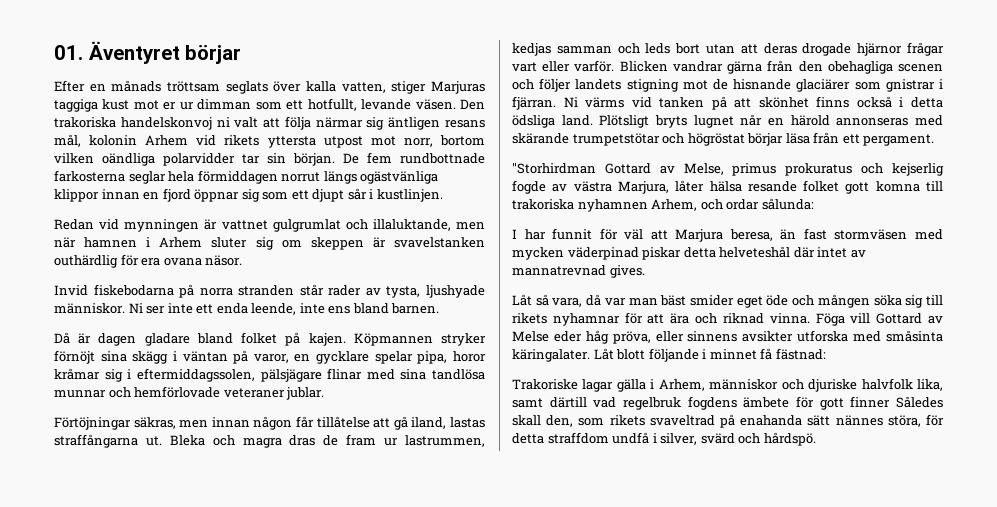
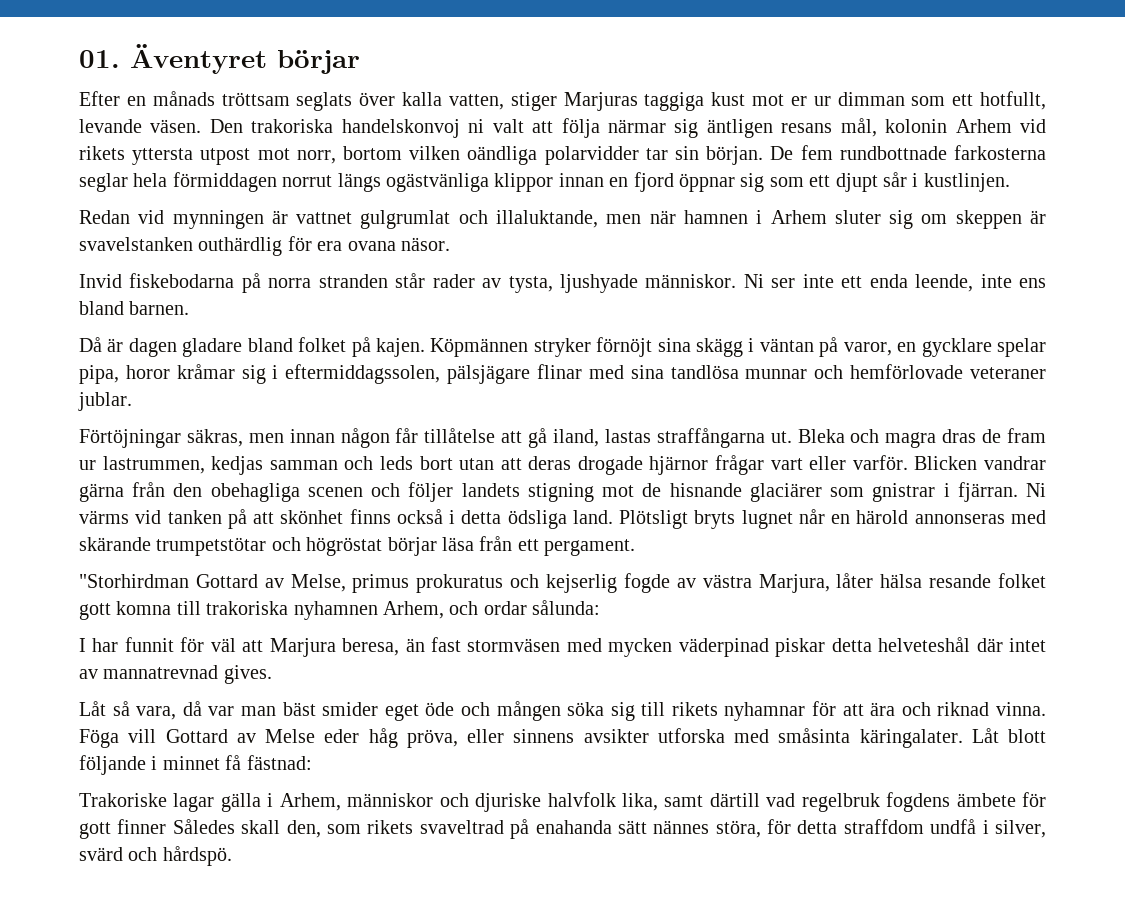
[353,333,433,346] Köpmannen -> [430,338,529,357] Köpmännen

